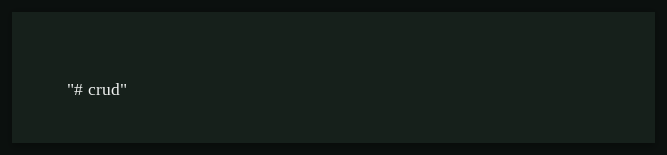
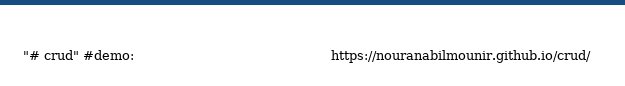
(127, 89) none -> [83,50,591,63] #demo: https://nouranabilmounir.github.io/crud/

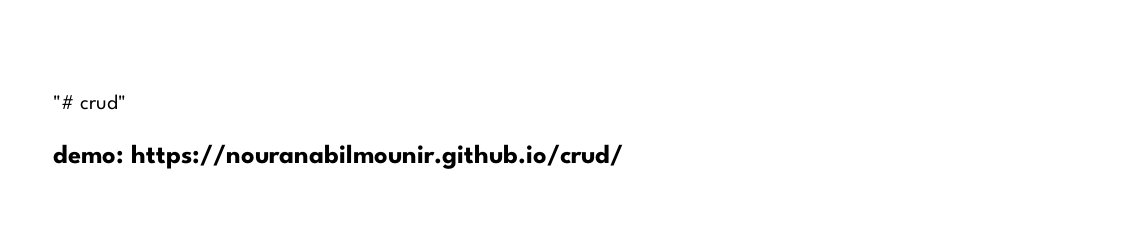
[83,50,134,60] #demo: -> [53,144,124,164] // demo:

